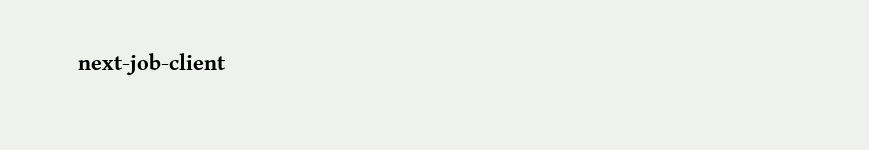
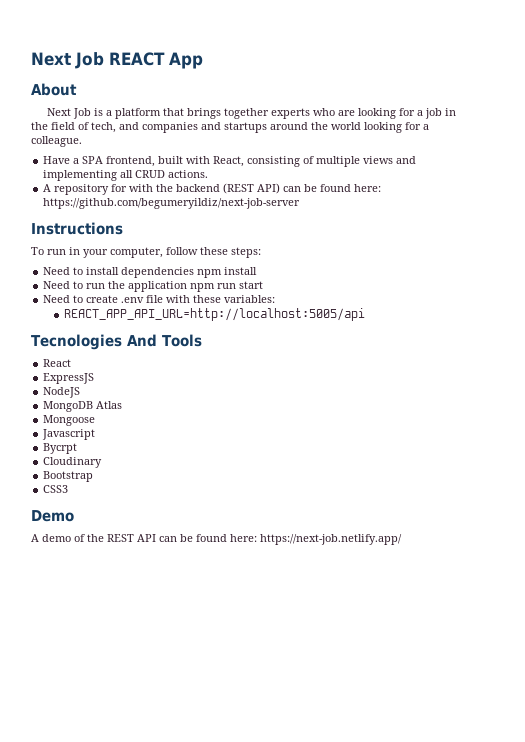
[78,53,226,75] next-job-client -> [31,52,203,69] [31,83,77,96] [46,108,456,119] [31,122,429,133] [31,136,82,147] [43,156,417,167] [43,170,209,181] [43,183,382,195] [43,198,301,209] [31,222,123,235] [31,247,261,258] [43,267,258,278] [43,281,264,292] [43,295,276,303] [63,308,365,321] [31,334,202,350] [43,359,72,367] [43,373,95,384] [43,387,81,398] [43,401,123,412] [43,415,96,426] [42,429,96,440] [43,443,78,454] [43,457,103,468] [43,471,94,482] [43,485,69,493] [31,510,74,522] [31,534,402,545] Next Job REACT App // About // Next Job is a platform that brings together experts who are looking for a job in the field of tech, and companies and startups around the world looking for a colleague. // Have a SPA frontend, built with React, consisting of multiple views and implementing all CRUD actions. // A repository for with the backend (REST API) can be found here: https://github.com/begumeryildiz/next-job-server // Instructions // To run in your computer, follow these steps: // Need to install dependencies npm install // Need to run the application npm run start // Need to create .env file with these variables: // REACT_APP_API_URL=http://localhost:5005/api // Tecnologies And Tools // React // ExpressJS // NodeJS // MongoDB Atlas // Mongoose // Javascript // Bycrpt // Cloudinary // Bootstrap // CSS3 // Demo // A demo of the REST API can be found here: https://next-job.netlify.app/

